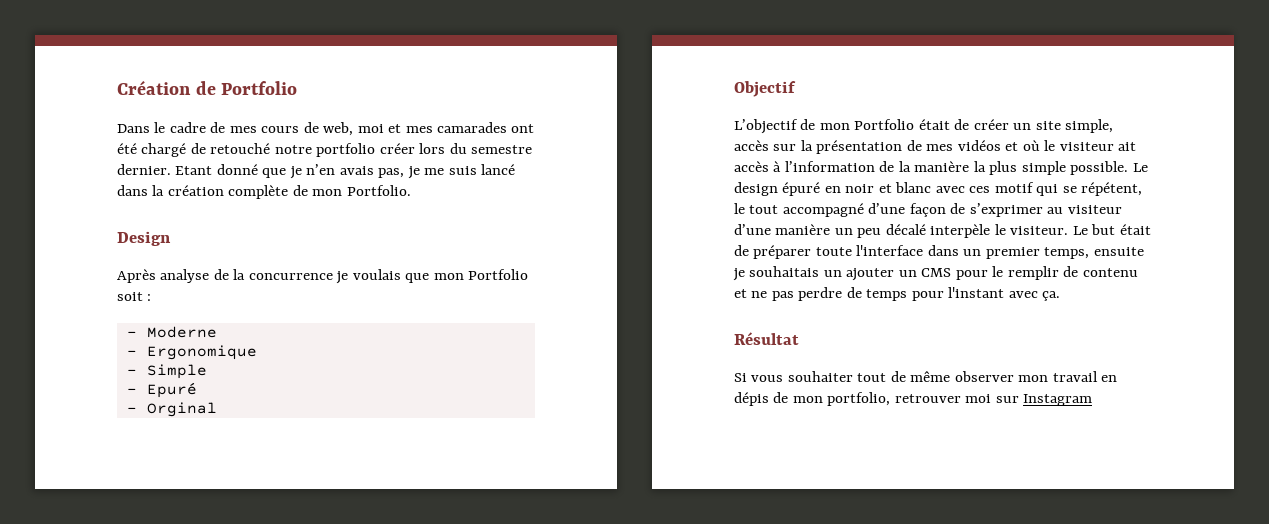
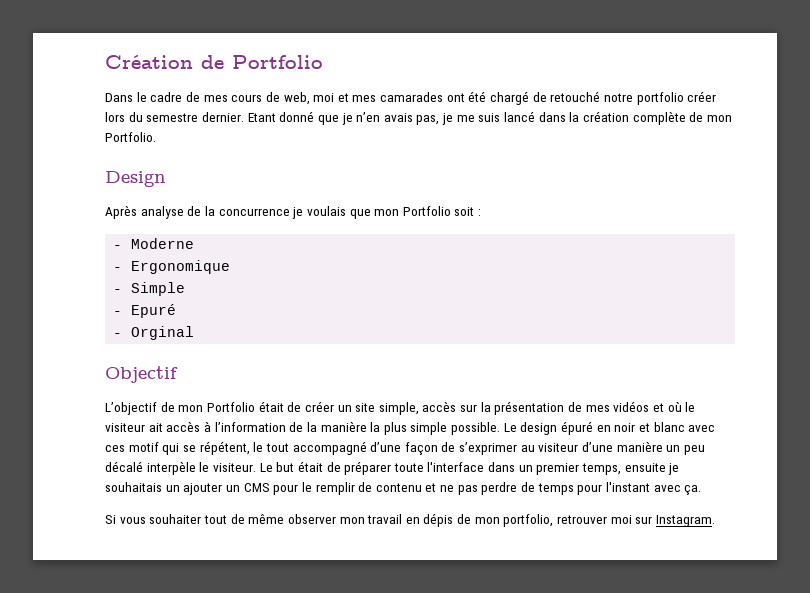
[734,332,799,345] // Résultat -> (702, 490) none
[1023,394,1093,406] Instagram -> [655,515,715,527] Instagram.

